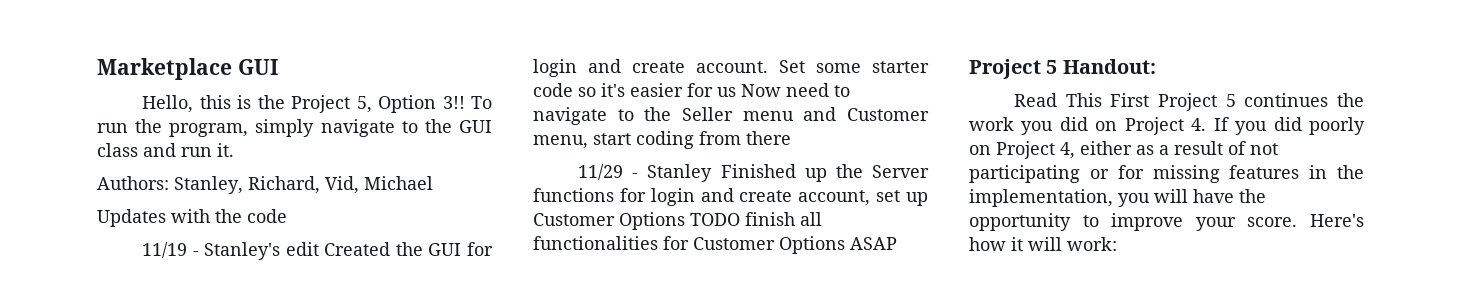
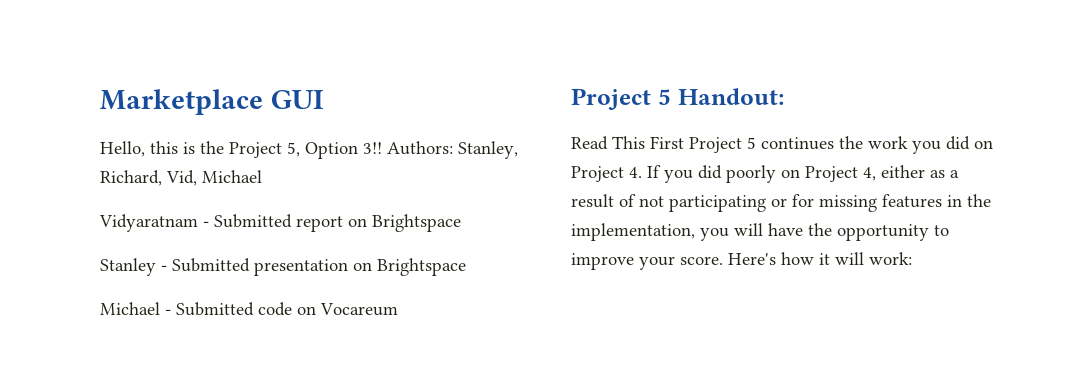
[471,96,492,109] [97,119,493,137] [97,143,234,157] To run the program, simply navigate to the GUI class and run it. // -> (382, 148) none
[97,209,287,227] [142,242,493,260] [533,59,929,77] [533,83,850,97] [533,107,929,125] [533,131,791,149] [578,164,929,182] [533,188,928,206] [533,212,822,230] [533,236,897,254] Updates with the code // 11/19 - Stanley's edit Created the GUI for login and create account. Set some starter code so it's easier for us Now need to navigate to the Seller menu and Customer menu, start coding from there // 11/29 - Stanley Finished up the Server functions for login and create account, set up Customer Options TODO finish all functionalities for Customer Options ASAP -> [99,214,461,232] [100,258,466,276] [100,302,398,316] Vidyaratnam - Submitted report on Brightspace // Stanley - Submitted presentation on Brightspace // Michael - Submitted code on Vocareum

